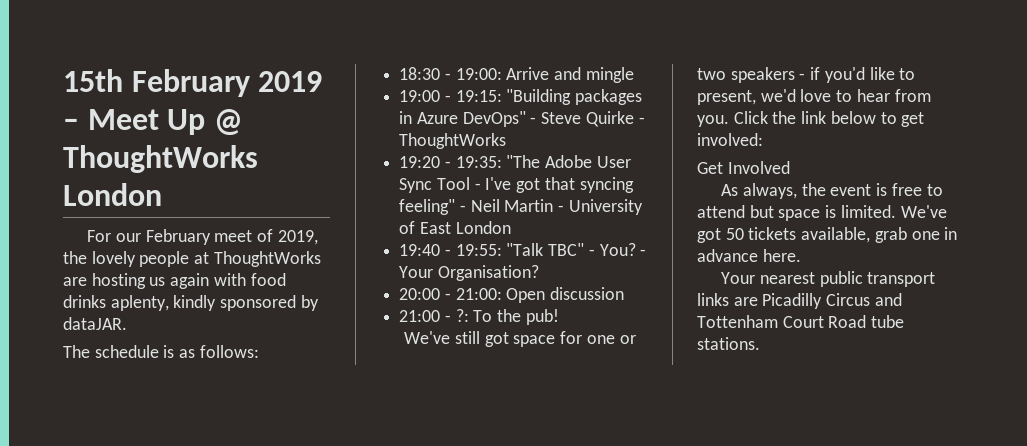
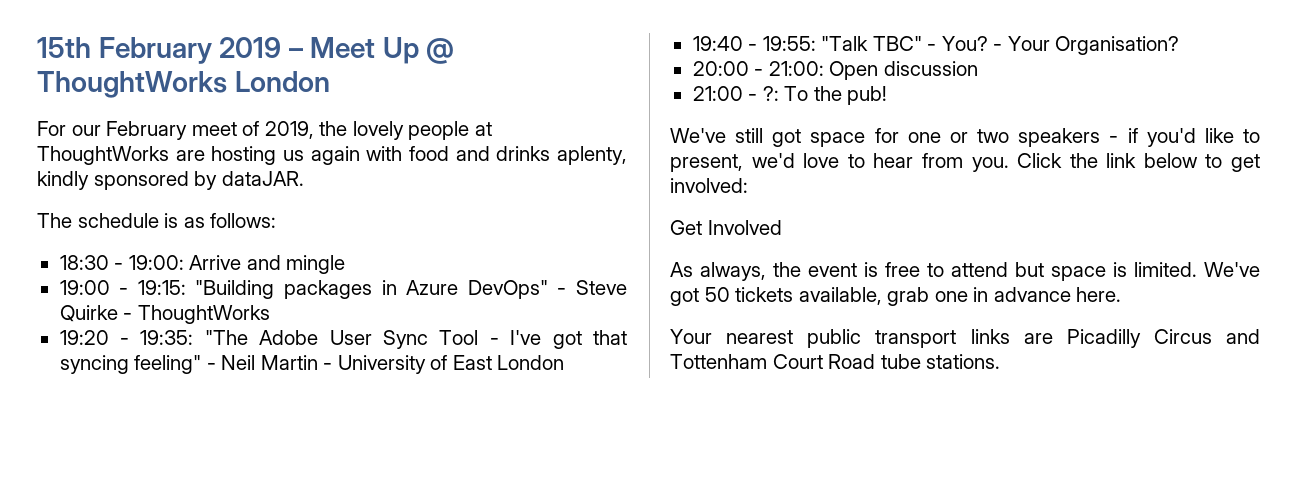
(286, 279) none -> [455,146,490,161] and

